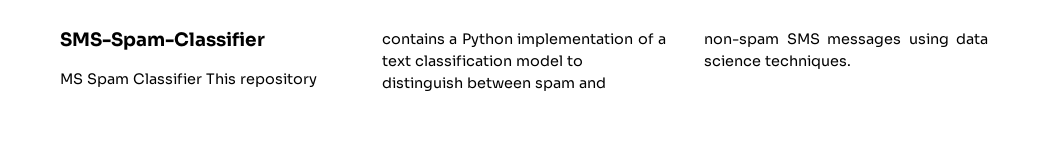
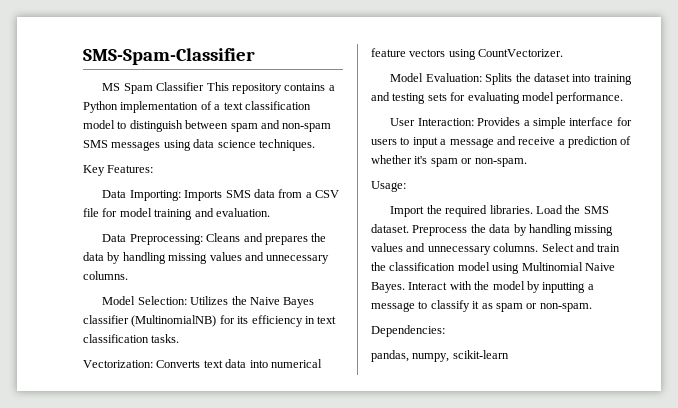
(851, 62) none -> [83,165,154,176] [102,189,340,201] [83,208,270,220] [102,233,327,245] [83,252,330,264] [83,271,128,280] [102,296,315,308] [83,315,337,327] [83,334,180,343] [83,359,322,368] [371,48,564,60] [390,73,632,85] [371,92,624,104] [390,117,632,129] [371,136,632,148] [371,155,527,167] [371,181,406,192] [390,205,609,217] [371,224,614,236] [371,243,621,255] [371,262,615,274] [371,281,594,293] [371,300,592,312] [371,325,445,337] [371,350,509,362] // Key Features: // Data Importing: Imports SMS data from a CSV file for model training and evaluation. // Data Preprocessing: Cleans and prepares the data by handling missing values and unnecessary columns. // Model Selection: Utilizes the Naive Bayes classifier (MultinomialNB) for its efficiency in text classification tasks. // Vectorization: Converts text data into numerical feature vectors using CountVectorizer. // Model Evaluation: Splits the dataset into training and testing sets for evaluating model performance. // User Interaction: Provides a simple interface for users to input a message and receive a prediction of whether it's spam or non-spam. // Usage: // Import the required libraries. Load the SMS dataset. Preprocess the data by handling missing values and unnecessary columns. Select and train the classification model using Multinomial Naive Bayes. Interact with the model by inputting a message to classify it as spam or non-spam. // Dependencies: // pandas, numpy, scikit-learn

